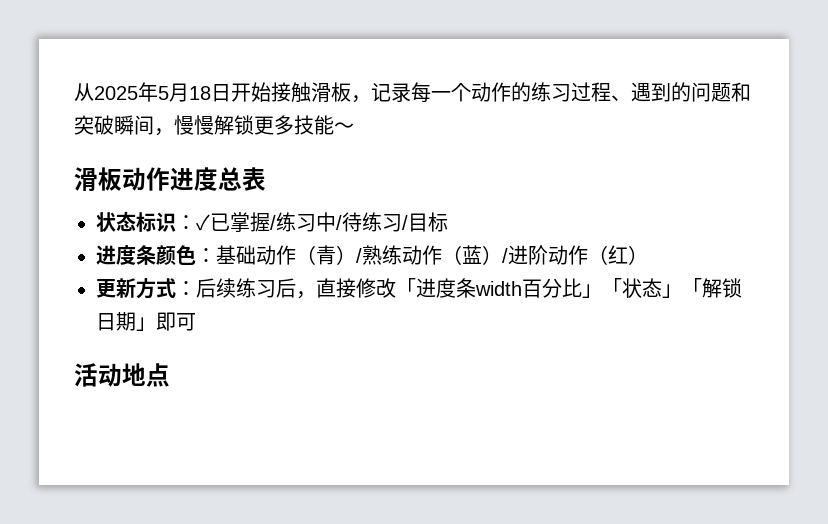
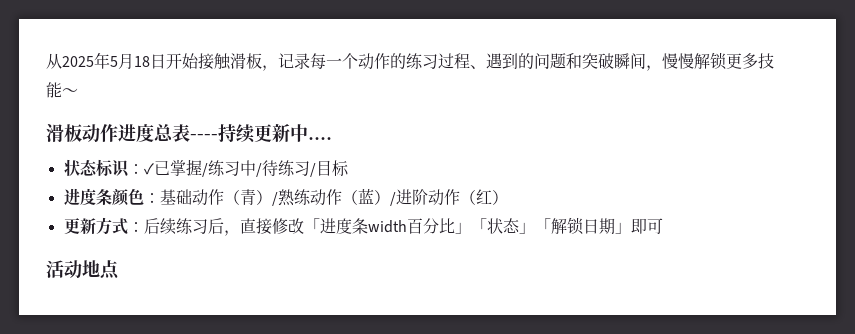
(266, 179) none -> [190,124,332,143] ----持续更新中....

